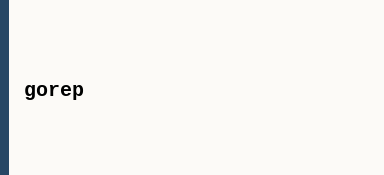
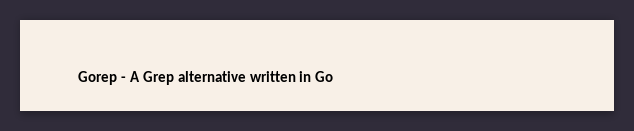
[24,84,84,100] gorep -> [78,71,334,85] Gorep - A Grep alternative written in Go

